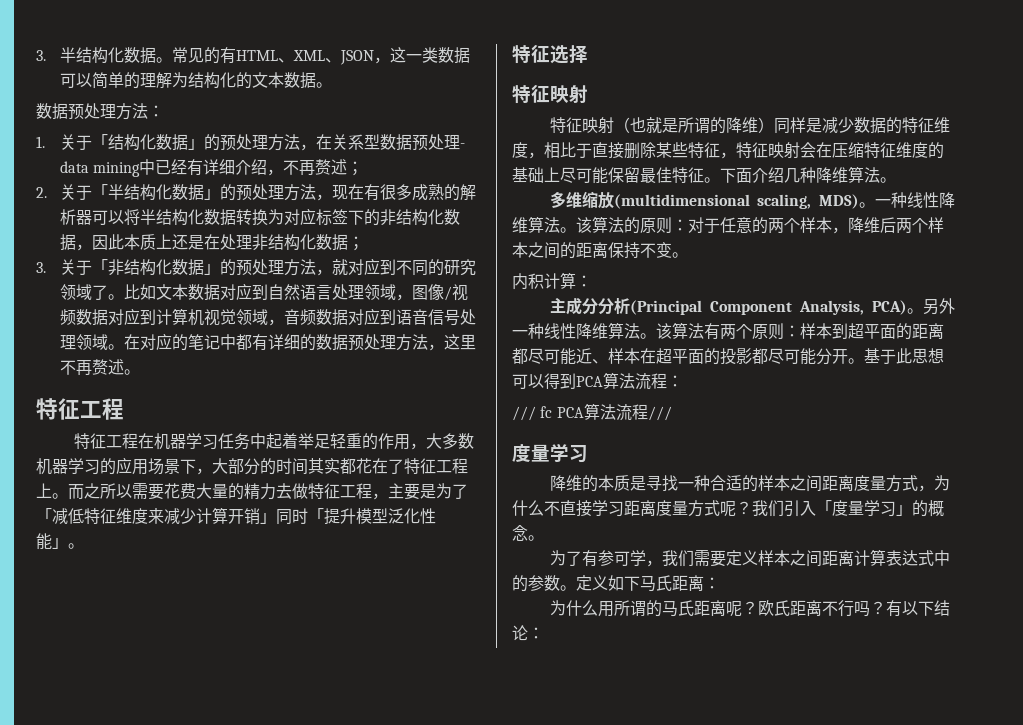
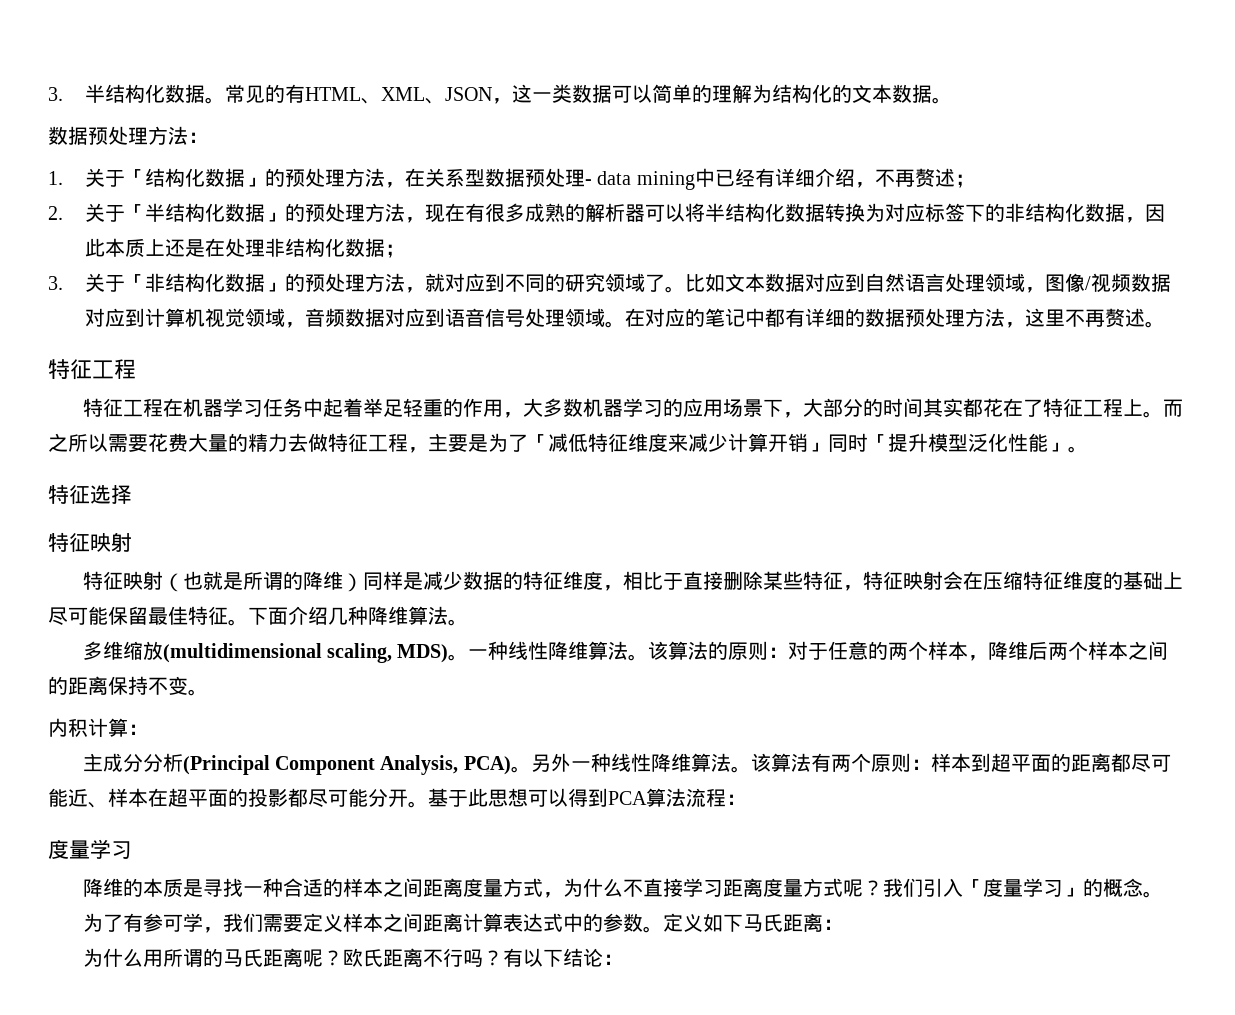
[512,403,672,421] // /// fc PCA算法流程/// -> (746, 799) none

